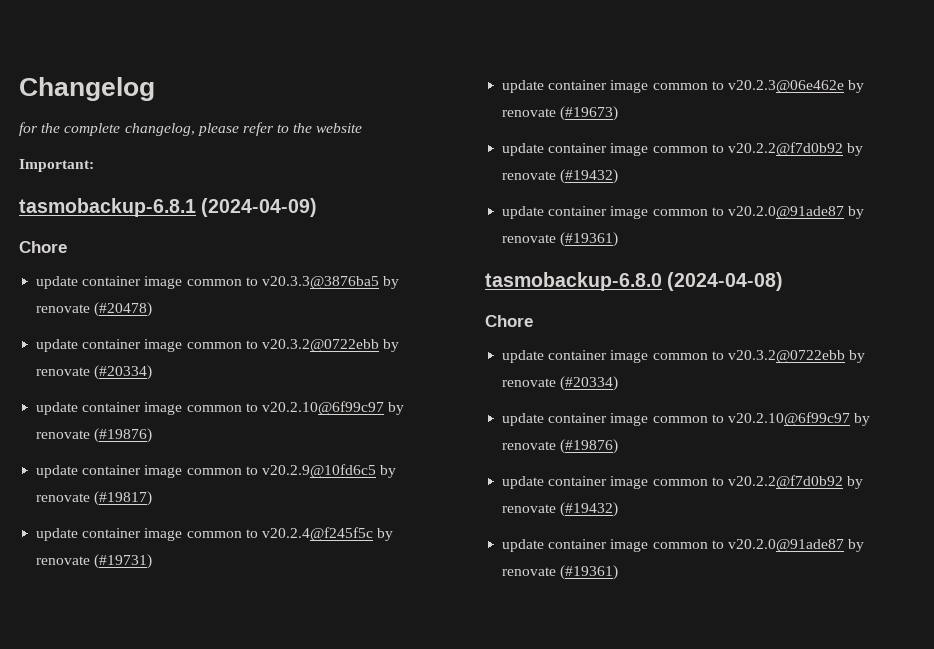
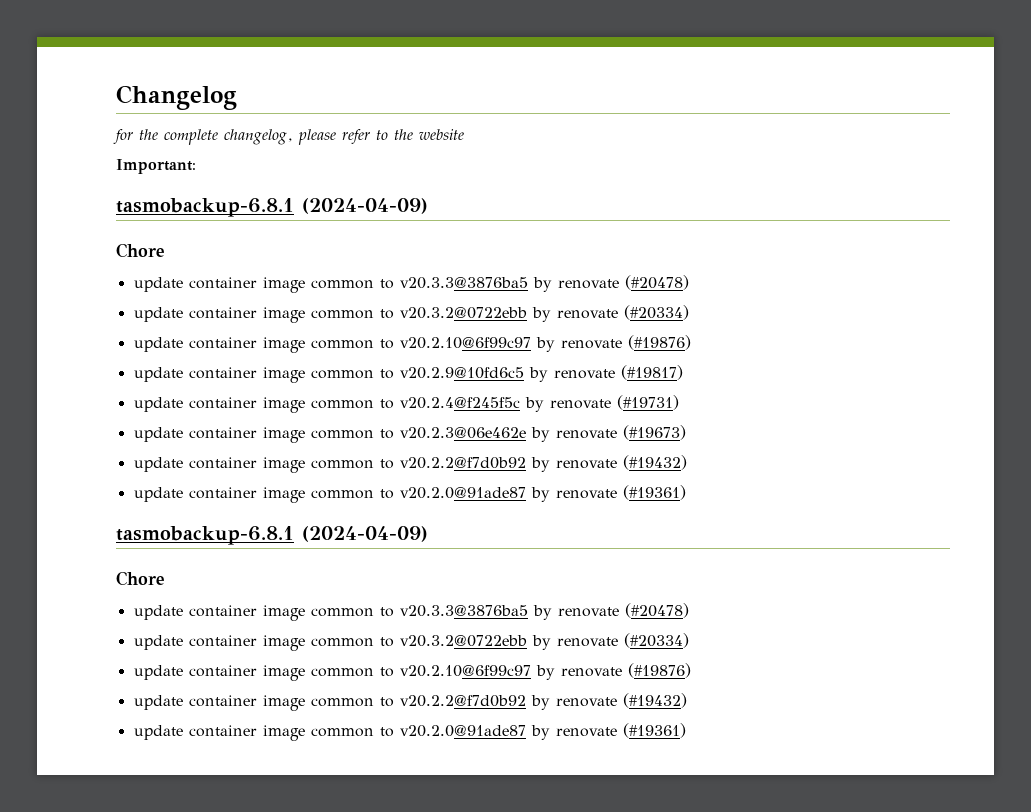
[485,272,784,291] [485,315,533,327] tasmobackup-6.8.0 (2024-04-08) // Chore -> [116,526,428,545] [116,571,165,586] [133,603,689,621] tasmobackup-6.8.1 (2024-04-09) // Chore // update container image common to v20.3.3@3876ba5 by renovate (#20478)

